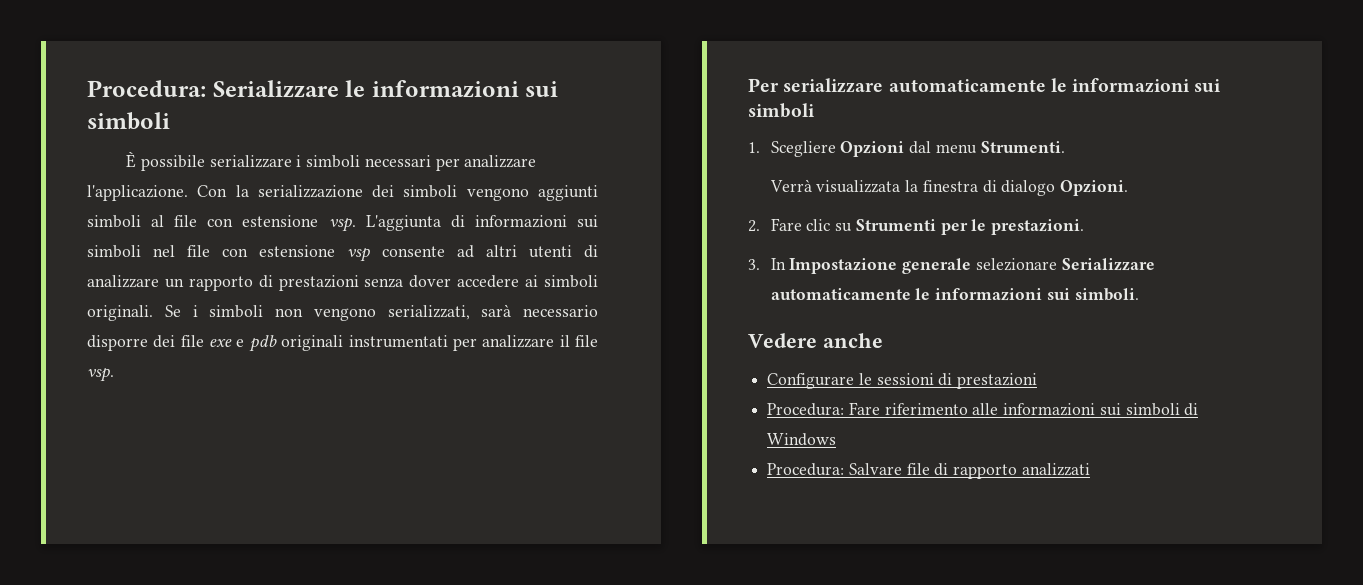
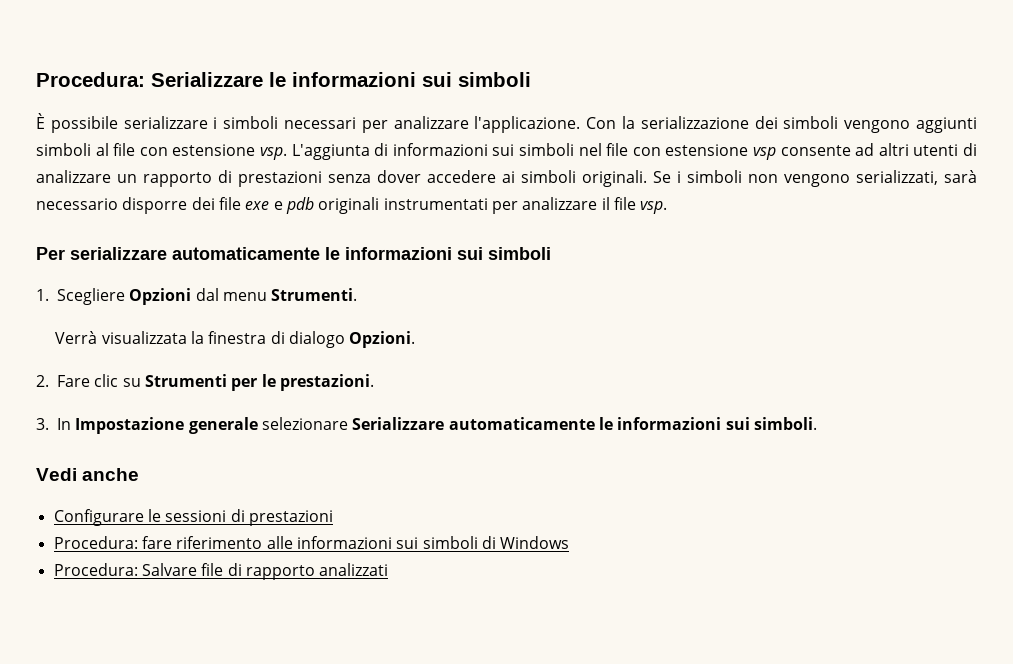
[748,333,817,348] Vedere -> [36,468,77,481] Vedi
[848,402,880,415] Fare -> [141,536,172,549] fare

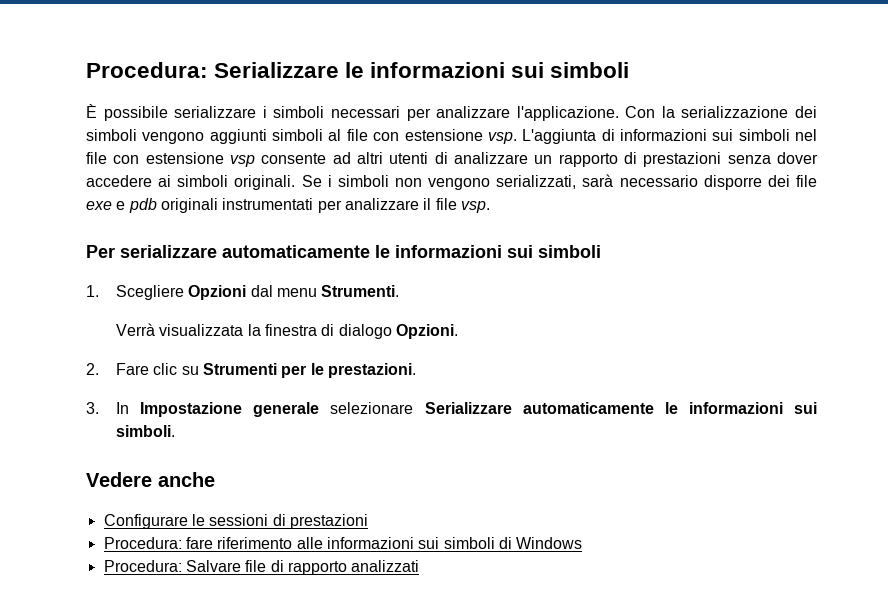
[36,468,77,481] Vedi -> [86,472,152,487] Vedere

